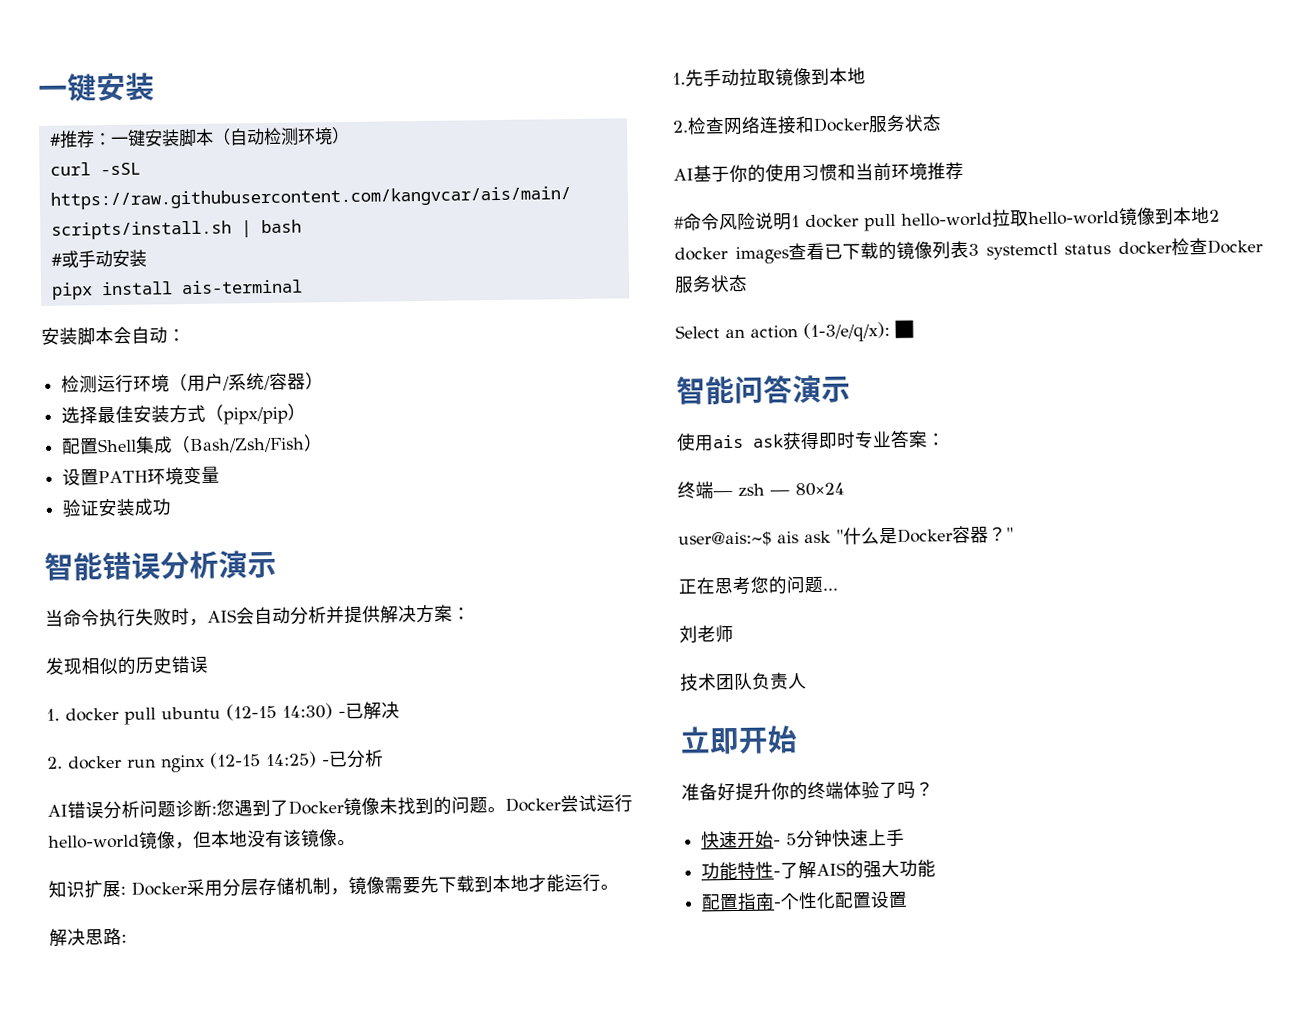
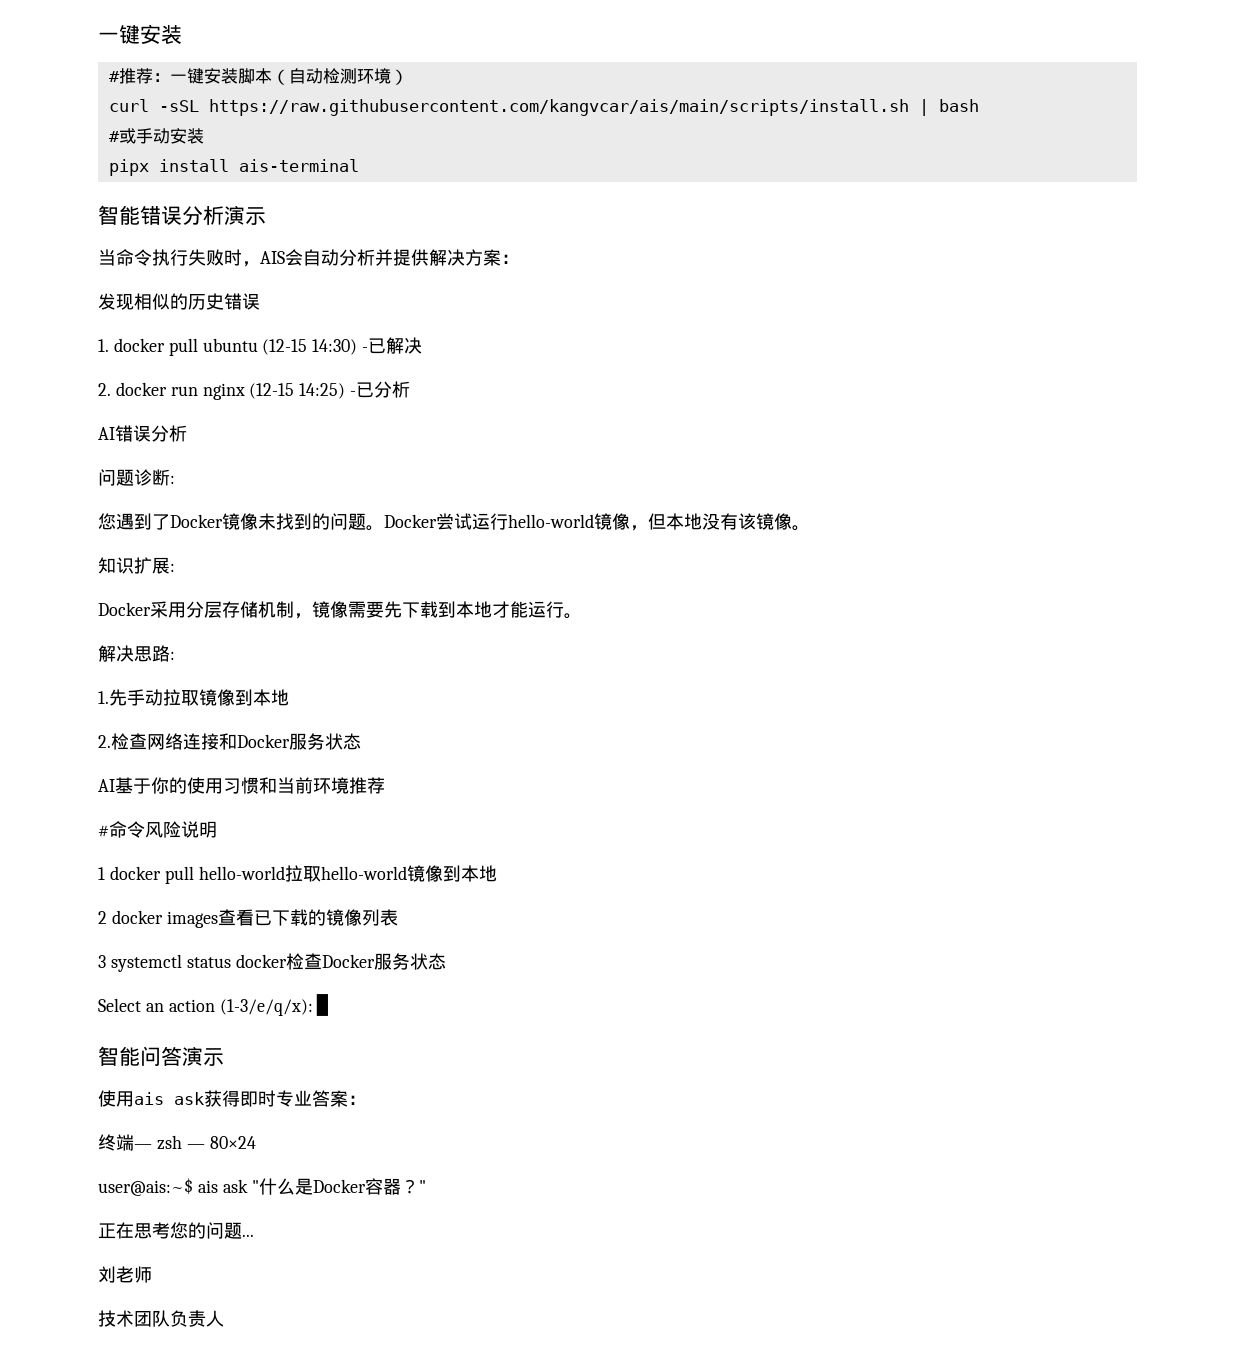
[41,326,186,346] [61,372,325,394] [61,403,307,425] [61,434,324,455] [62,466,221,486] [62,498,172,518] // 安装脚本会自动： // 检测运行环境（用户/系统/容器） // 选择最佳安装方式（pipx/pip） // 配置Shell集成（Bash/Zsh/Fish） // 设置PATH环境变量 // 验证安装成功 -> (359, 165) none
(140, 809) none -> (187, 433) //
(217, 810) none -> (175, 479) //
(126, 890) none -> (175, 567) //
(792, 222) none -> (217, 829) //
(1210, 215) none -> (497, 873) //
(969, 249) none -> (398, 917) //
[680,725,798,755] [681,780,934,802] [701,828,906,849] [701,859,937,881] [701,890,909,911] // 立即开始 // 准备好提升你的终端体验了吗？ // 快速开始- 5分钟快速上手 // 功能特性-了解AIS的强大功能 // 配置指南-个性化配置设置 -> (224, 1318) none

